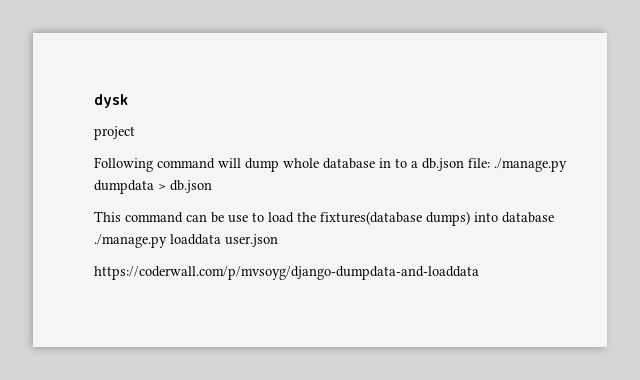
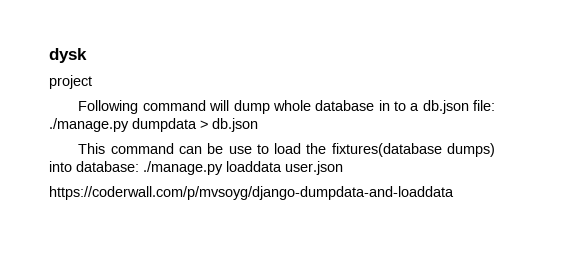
[502,212,554,223] database -> [76,161,139,172] database:

